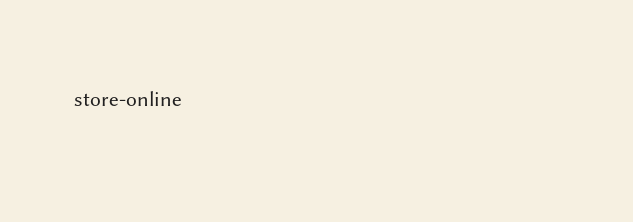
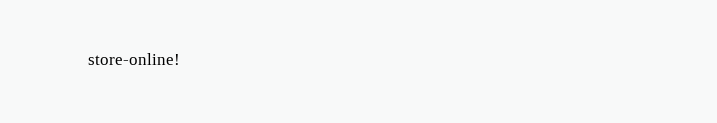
[74,91,182,106] store-online -> [88,53,180,65] store-online!

